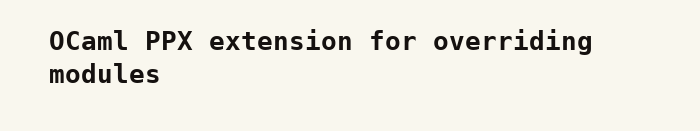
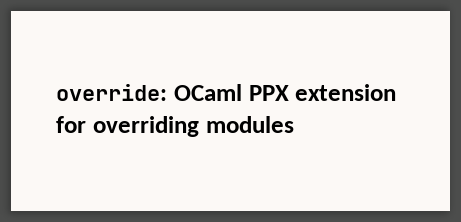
(49, 40) none -> [56,84,167,101] override:

